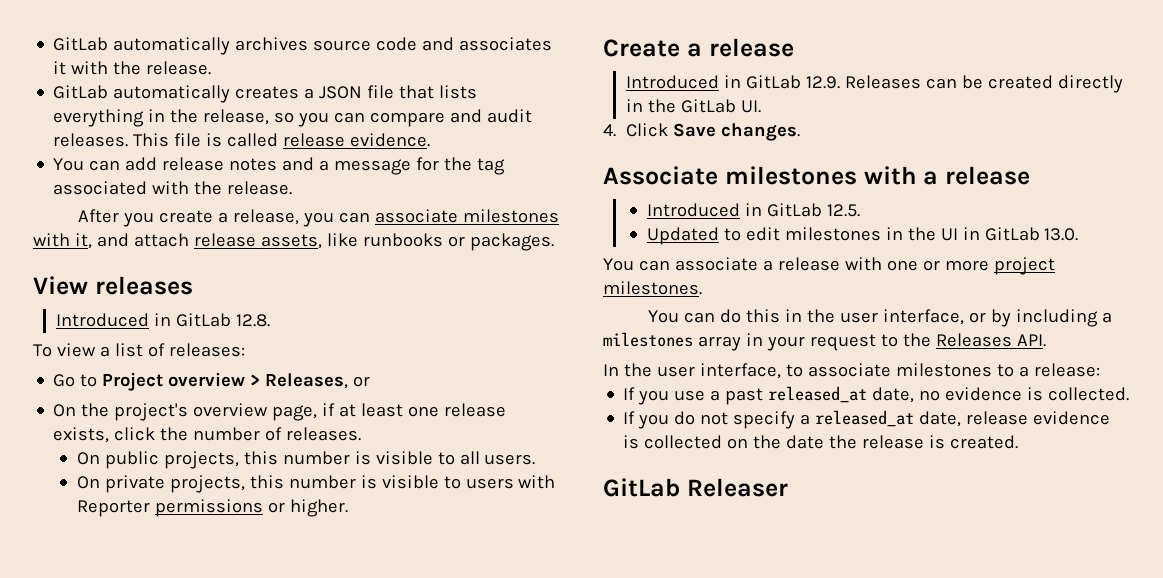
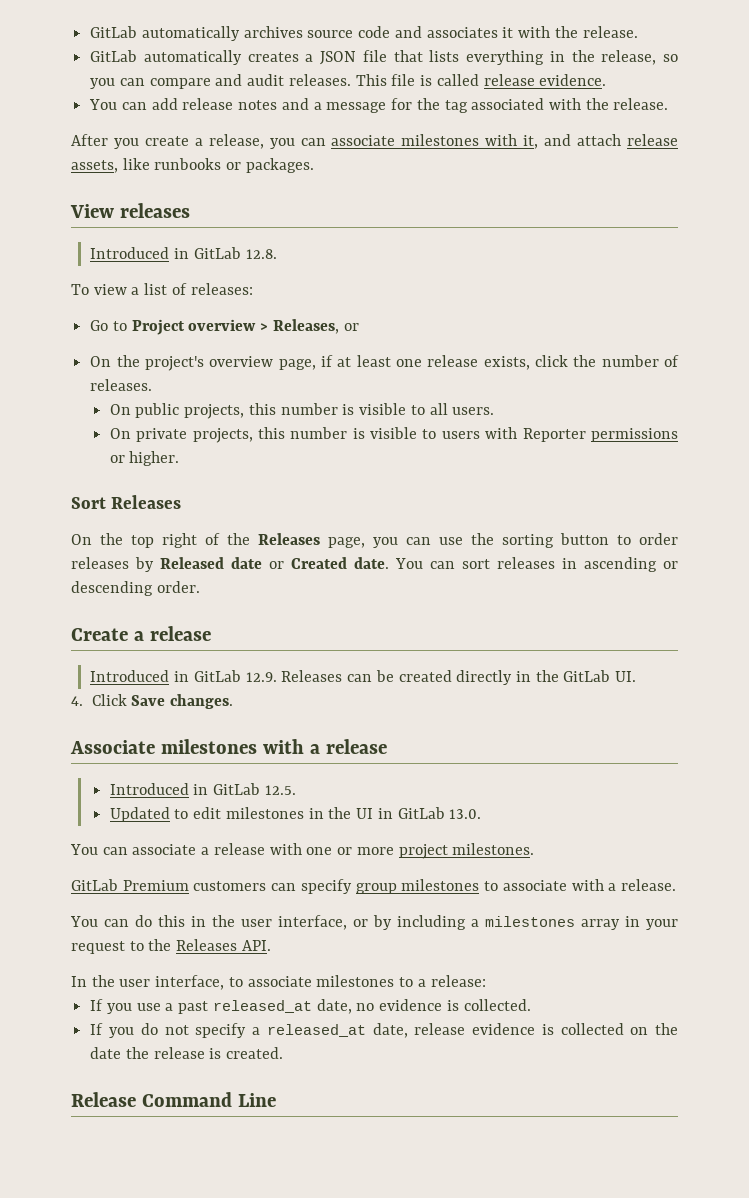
(348, 508) none -> [71,495,182,509] [71,533,678,548] [71,557,678,572] [71,581,200,596] // Sort Releases // On the top right of the Releases page, you can use the sorting button to order releases by Released date or Created date. You can sort releases in ascending or descending order.
(702, 288) none -> [71,879,676,894] // GitLab Premium customers can specify group milestones to associate with a release.
[603,478,788,497] GitLab Releaser -> [71,1092,276,1107] Release Command Line

